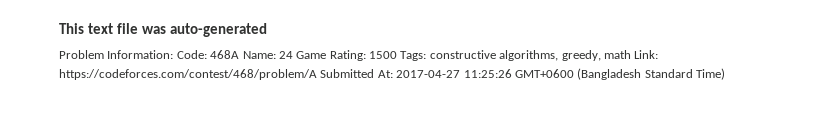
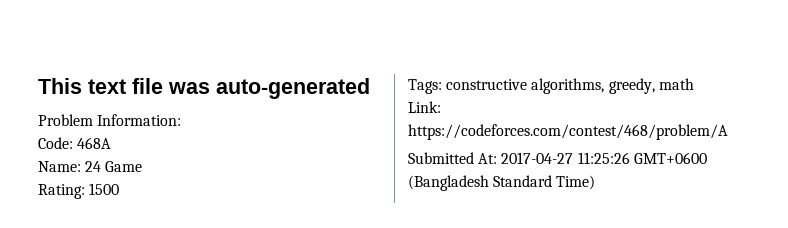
(174, 54) none -> (182, 120) //
(240, 54) none -> (112, 143) //
(327, 55) none -> (143, 166) //
(397, 55) none -> (120, 189) //
(631, 54) none -> (694, 84) //
(317, 74) none -> (728, 132) //

